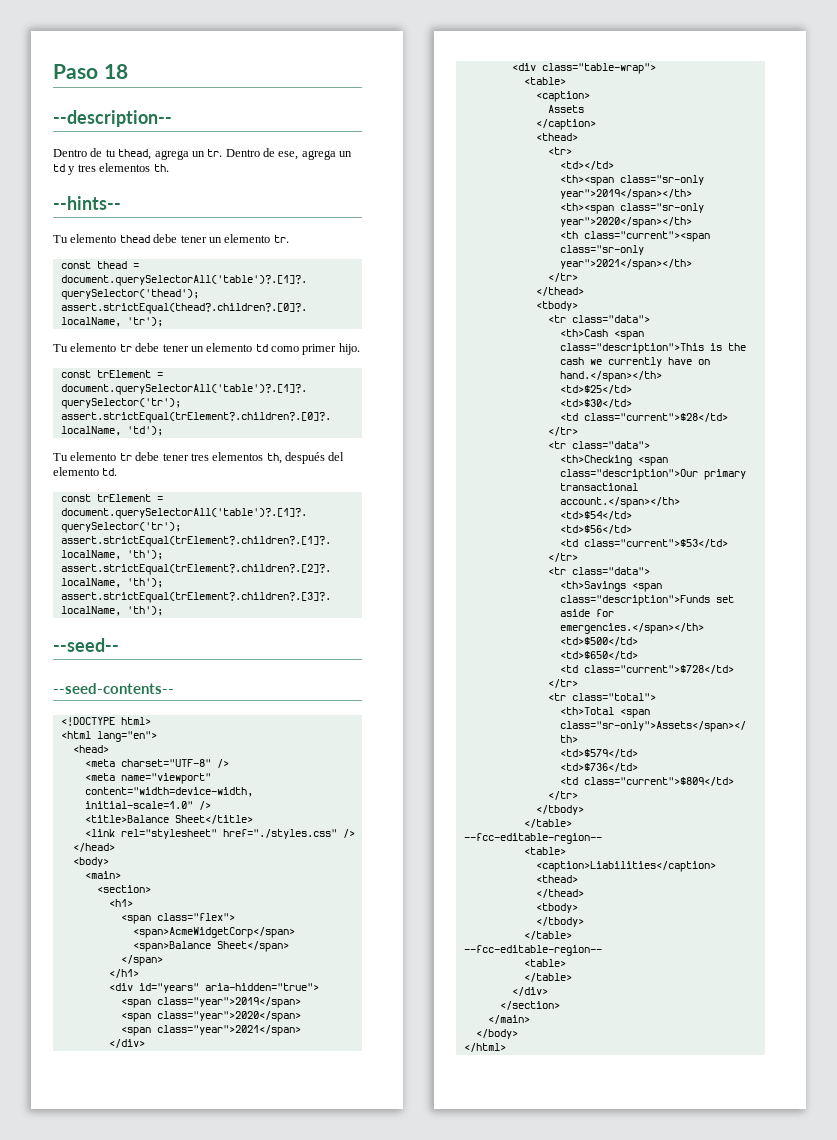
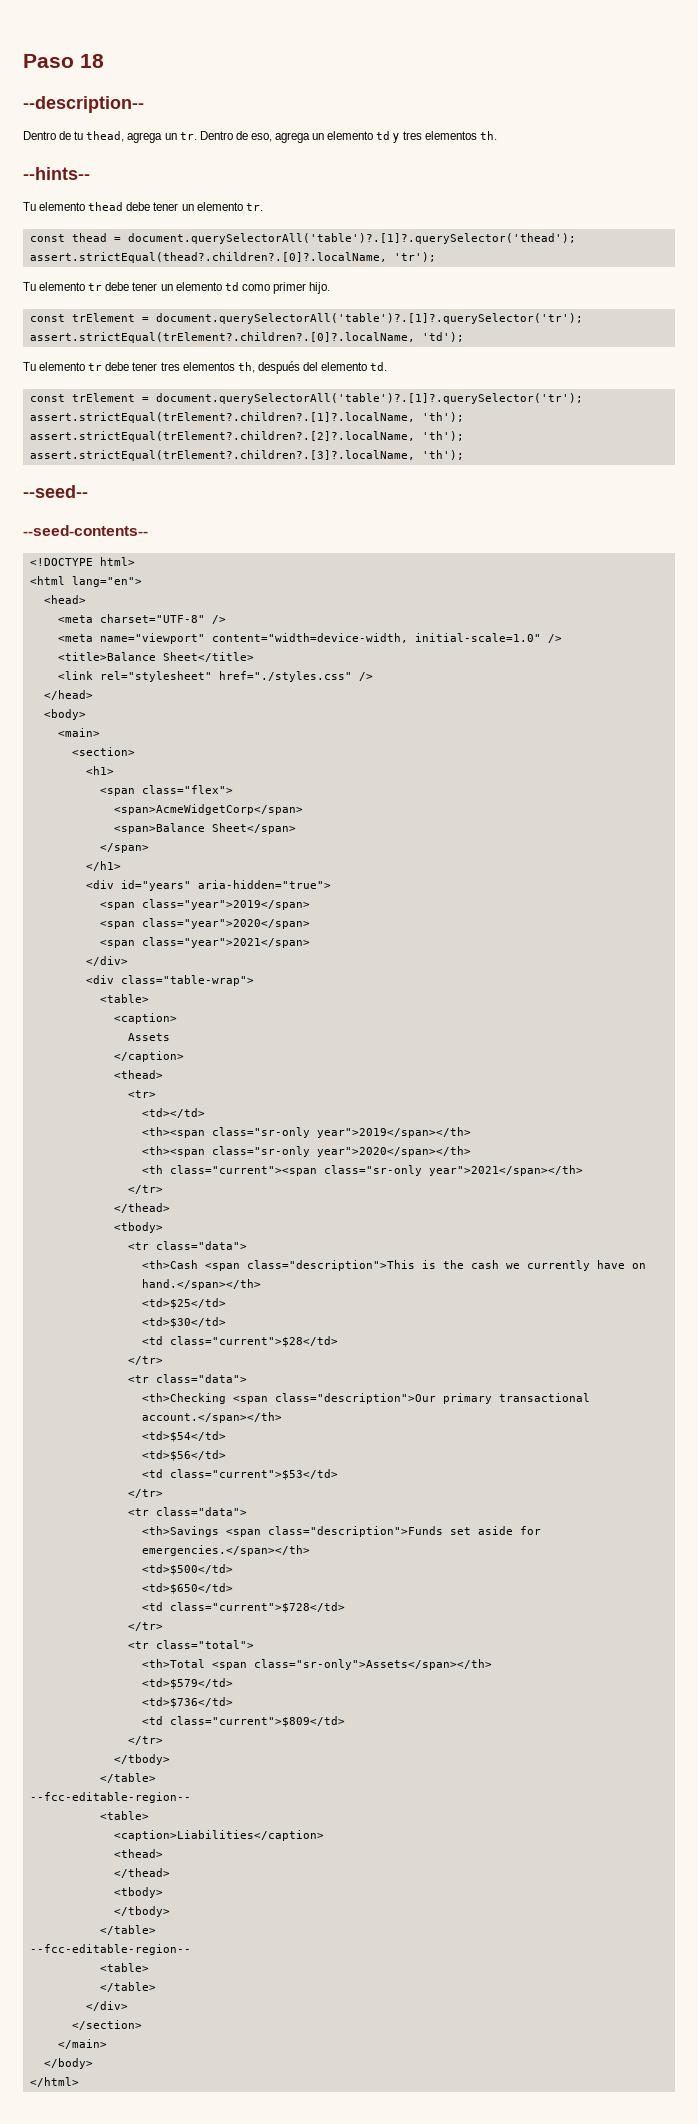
[278,150,353,160] ese, agrega un -> [250,131,374,143] eso, agrega un elemento

